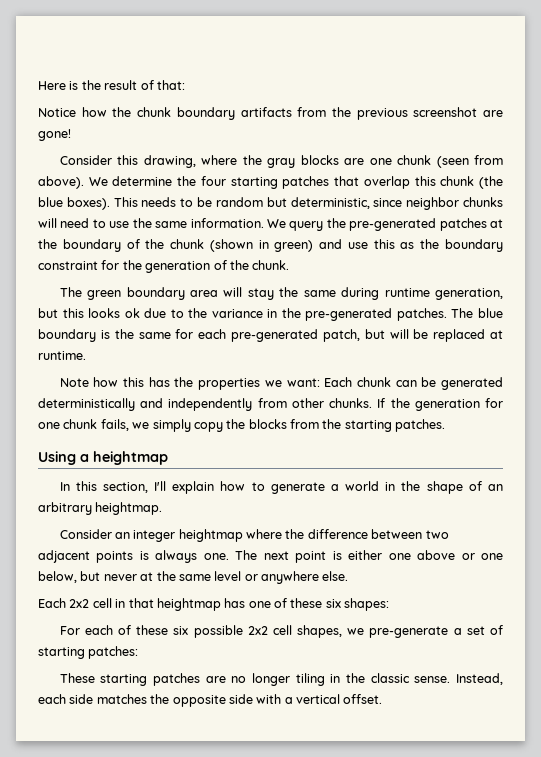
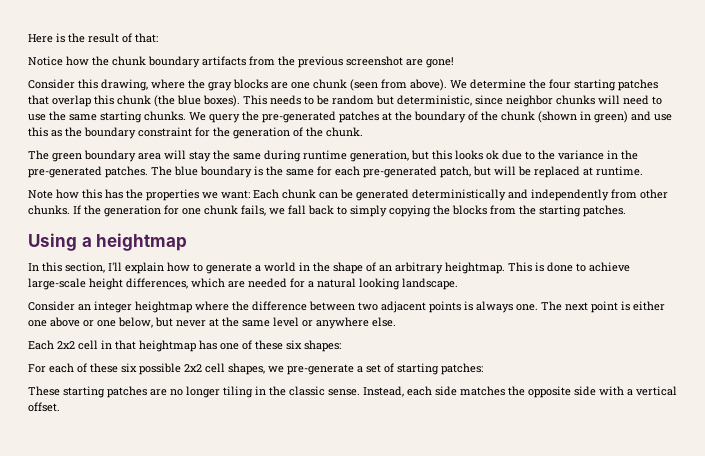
[190,218,264,228] information. -> [100,111,186,123] starting chunks.
[152,419,223,432] simply copy -> [288,205,431,217] fall back to simply copying
(163, 508) none -> [508,262,630,272] [28,278,458,290] This is done to achieve large-scale height differences, which are needed for a natural looking landscape.

